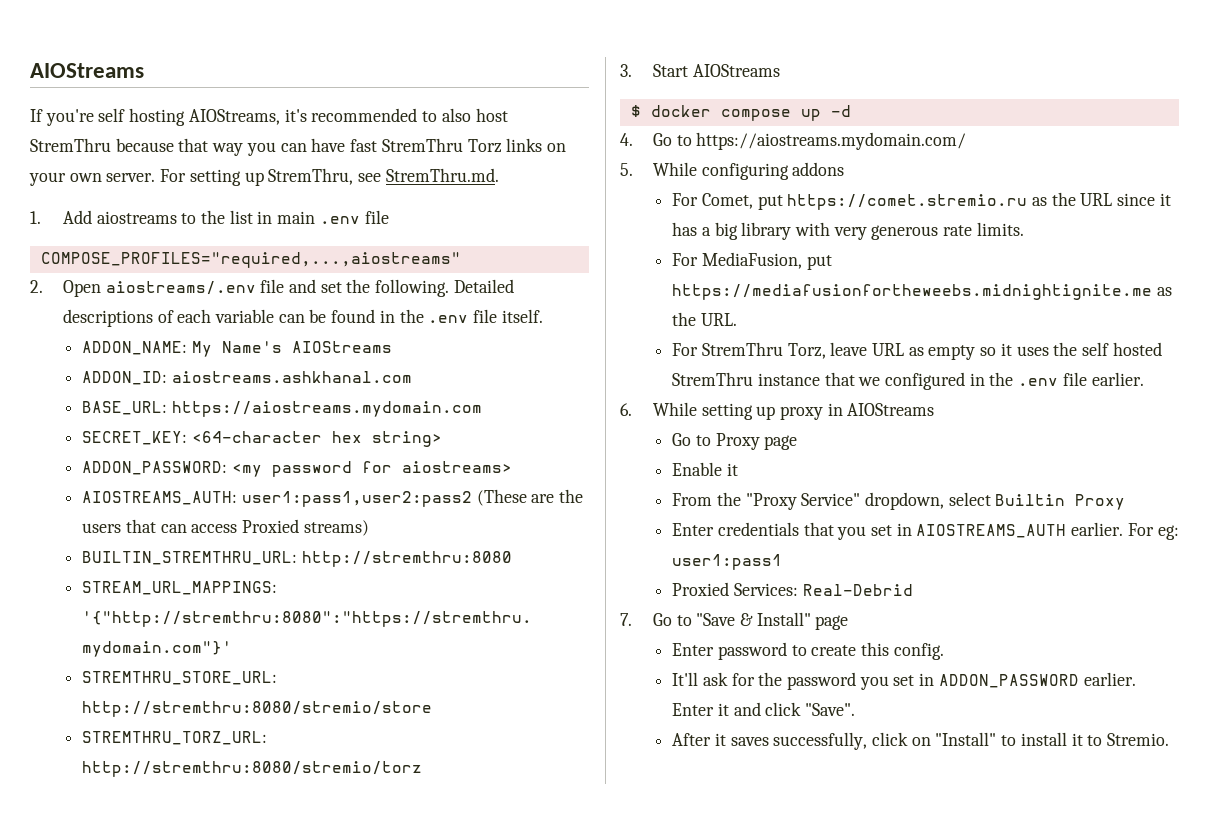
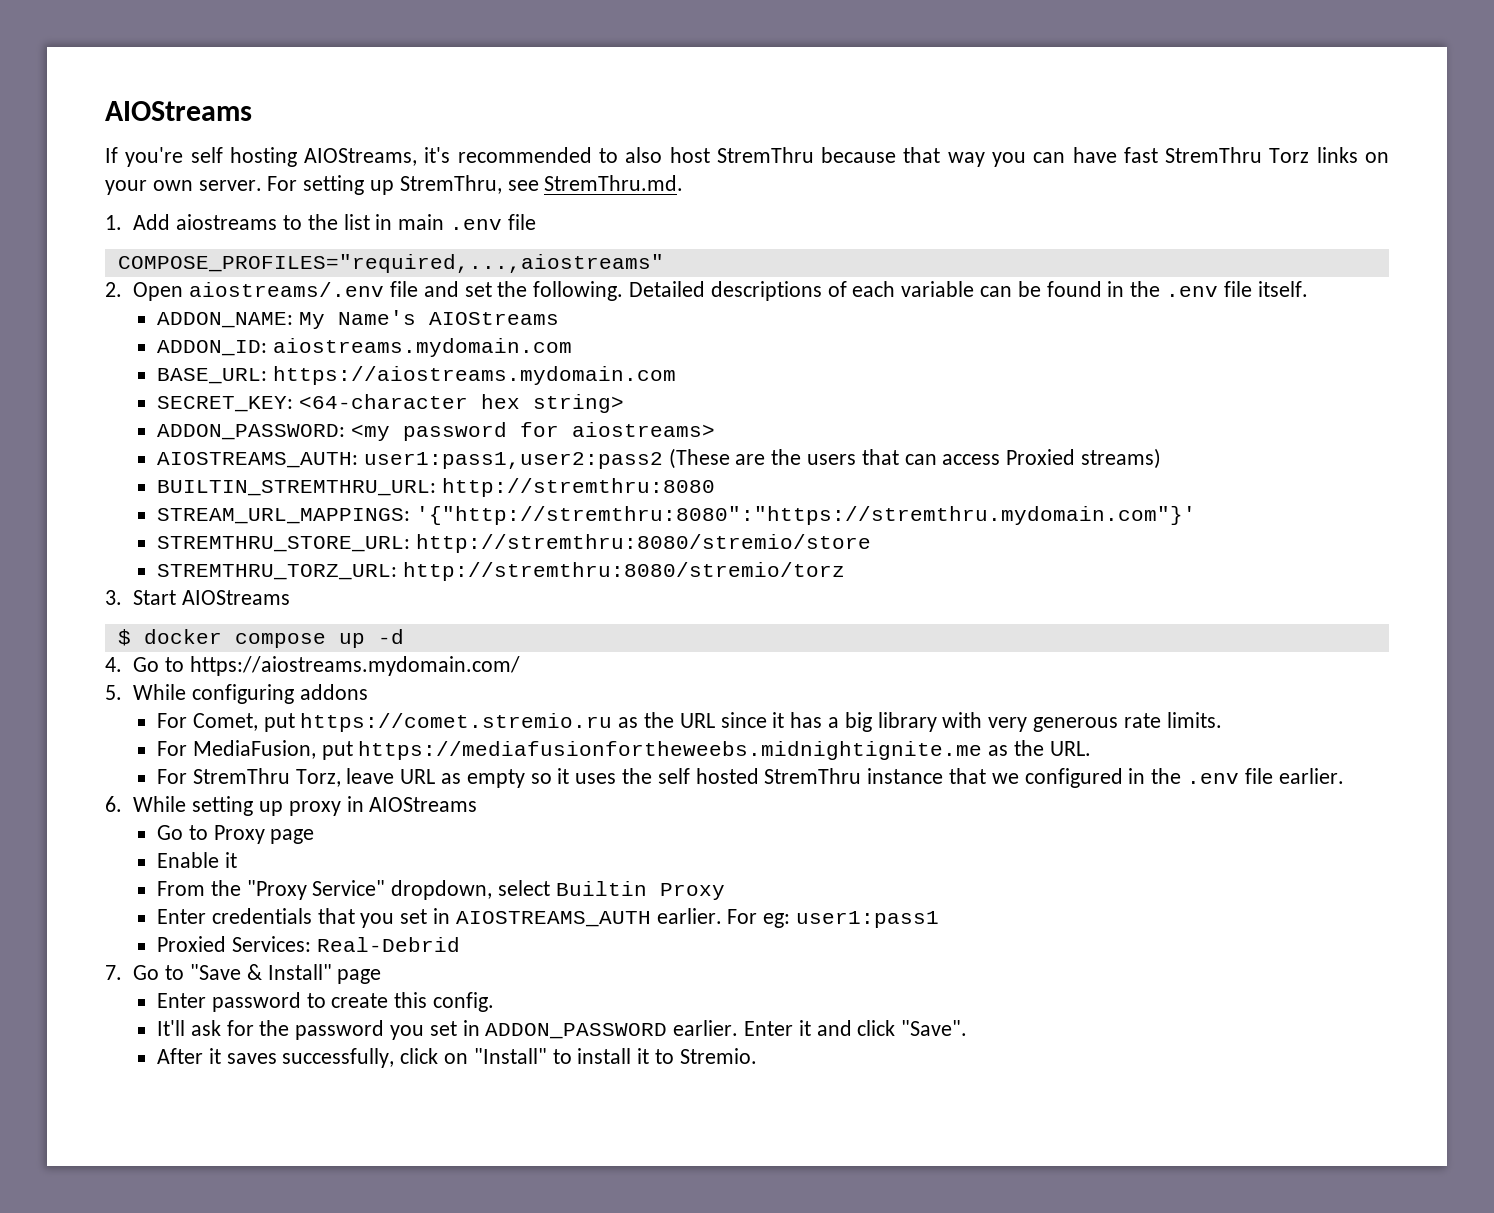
[171,371,412,383] aiostreams.ashkhanal.com -> [272,338,572,357] aiostreams.mydomain.com

